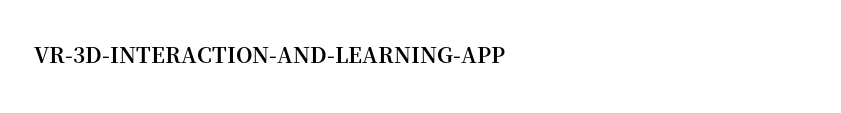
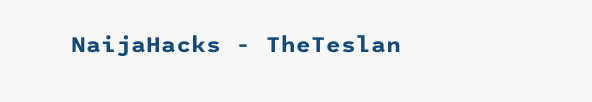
[34,47,505,63] VR-3D-INTERACTION-AND-LEARNING-APP -> [71,35,401,57] NaijaHacks - TheTeslan

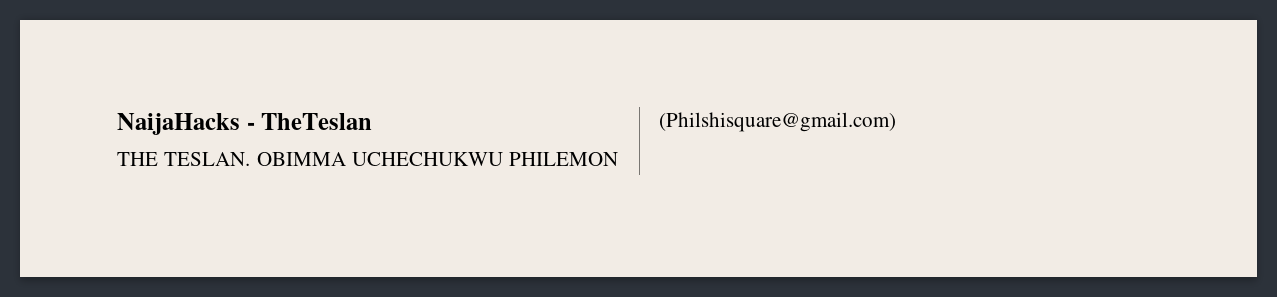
(401, 44) none -> [117,152,618,166] [659,112,896,132] // THE TESLAN. OBIMMA UCHECHUKWU PHILEMON (Philshisquare@gmail.com)

